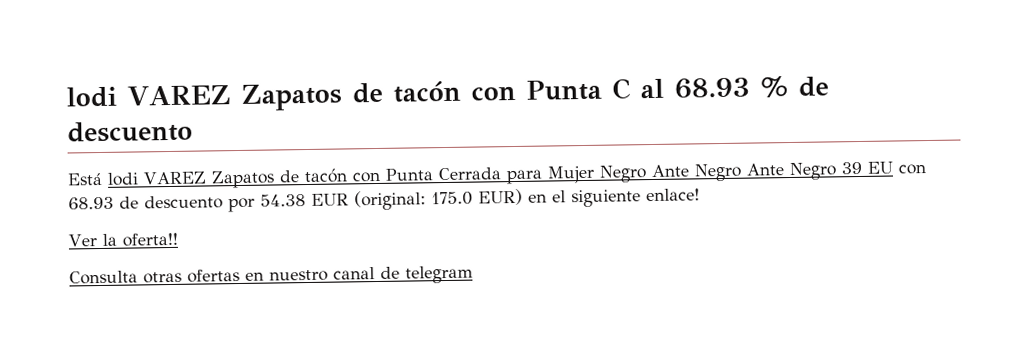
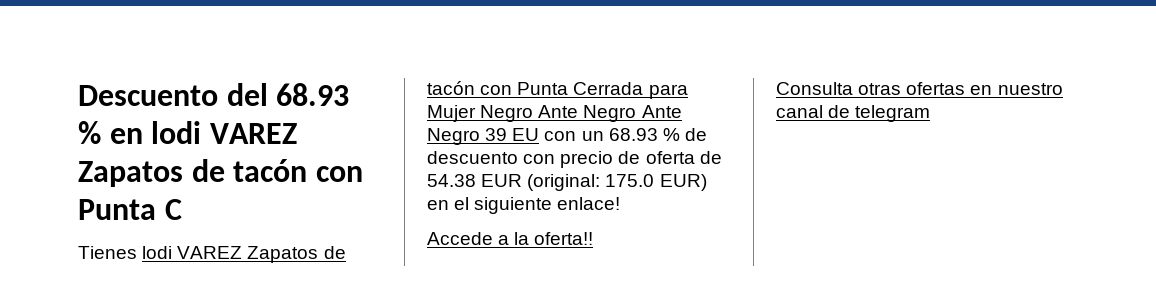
(66, 97) none -> [78,83,350,106] [78,121,143,144] Descuento del 68.93 % en
[639,76,829,99] [67,120,193,143] [67,172,103,186] al 68.93 % de descuento // Está -> [78,246,137,259] // Tienes
[68,195,255,213] 68.93 de descuento por -> [581,128,707,141] [427,151,722,168] un 68.93 % de descuento con precio de oferta de
[68,234,97,247] Ver -> [427,232,510,245] Accede a

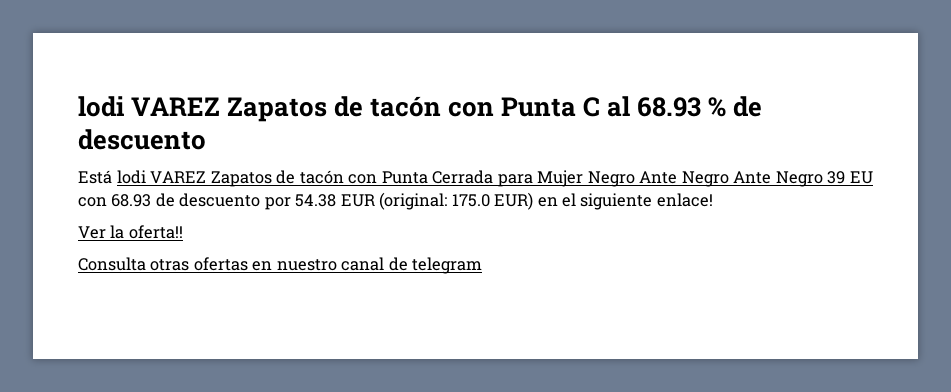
[78,83,350,106] [78,121,143,144] Descuento del 68.93 % en -> (78, 106) none
[78,246,137,259] // Tienes -> [607,96,763,117] [78,129,206,150] [78,170,112,184] al 68.93 % de descuento // Está
[581,128,707,141] [427,151,722,168] un 68.93 % de descuento con precio de oferta de -> [111,193,291,210] 68.93 de descuento por
[427,232,510,245] Accede a -> [78,226,106,239] Ver

